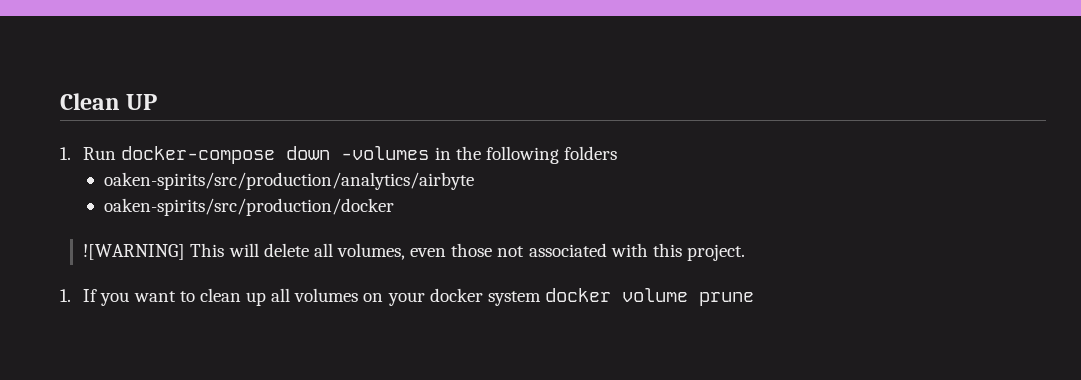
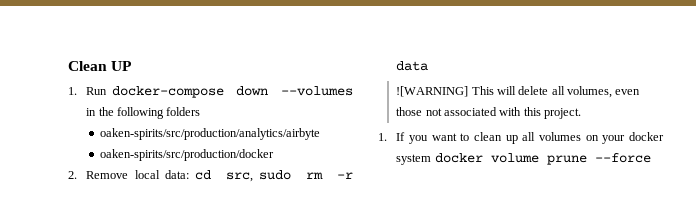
[341,146,430,160] -volumes -> [281,86,353,96] --volumes
(395, 207) none -> [68,170,353,182] [396,61,429,71] // 2. Remove local data: cd src, sudo rm -r data
(754, 299) none -> [594,153,651,163] --force

